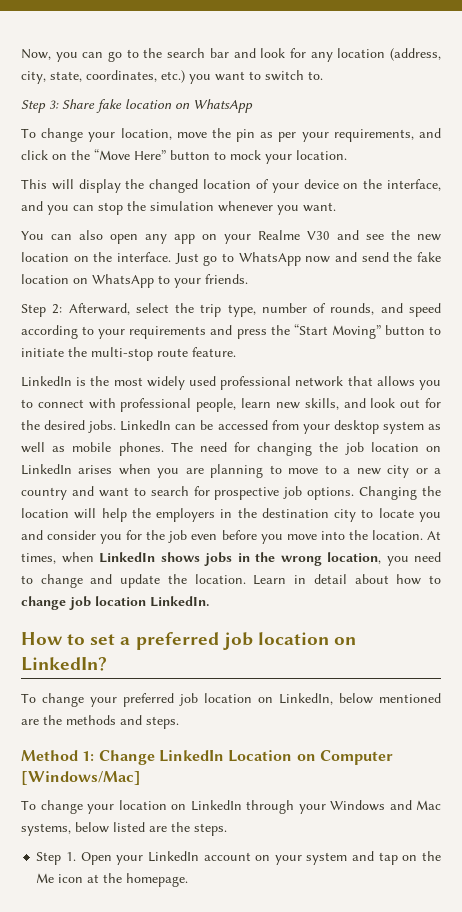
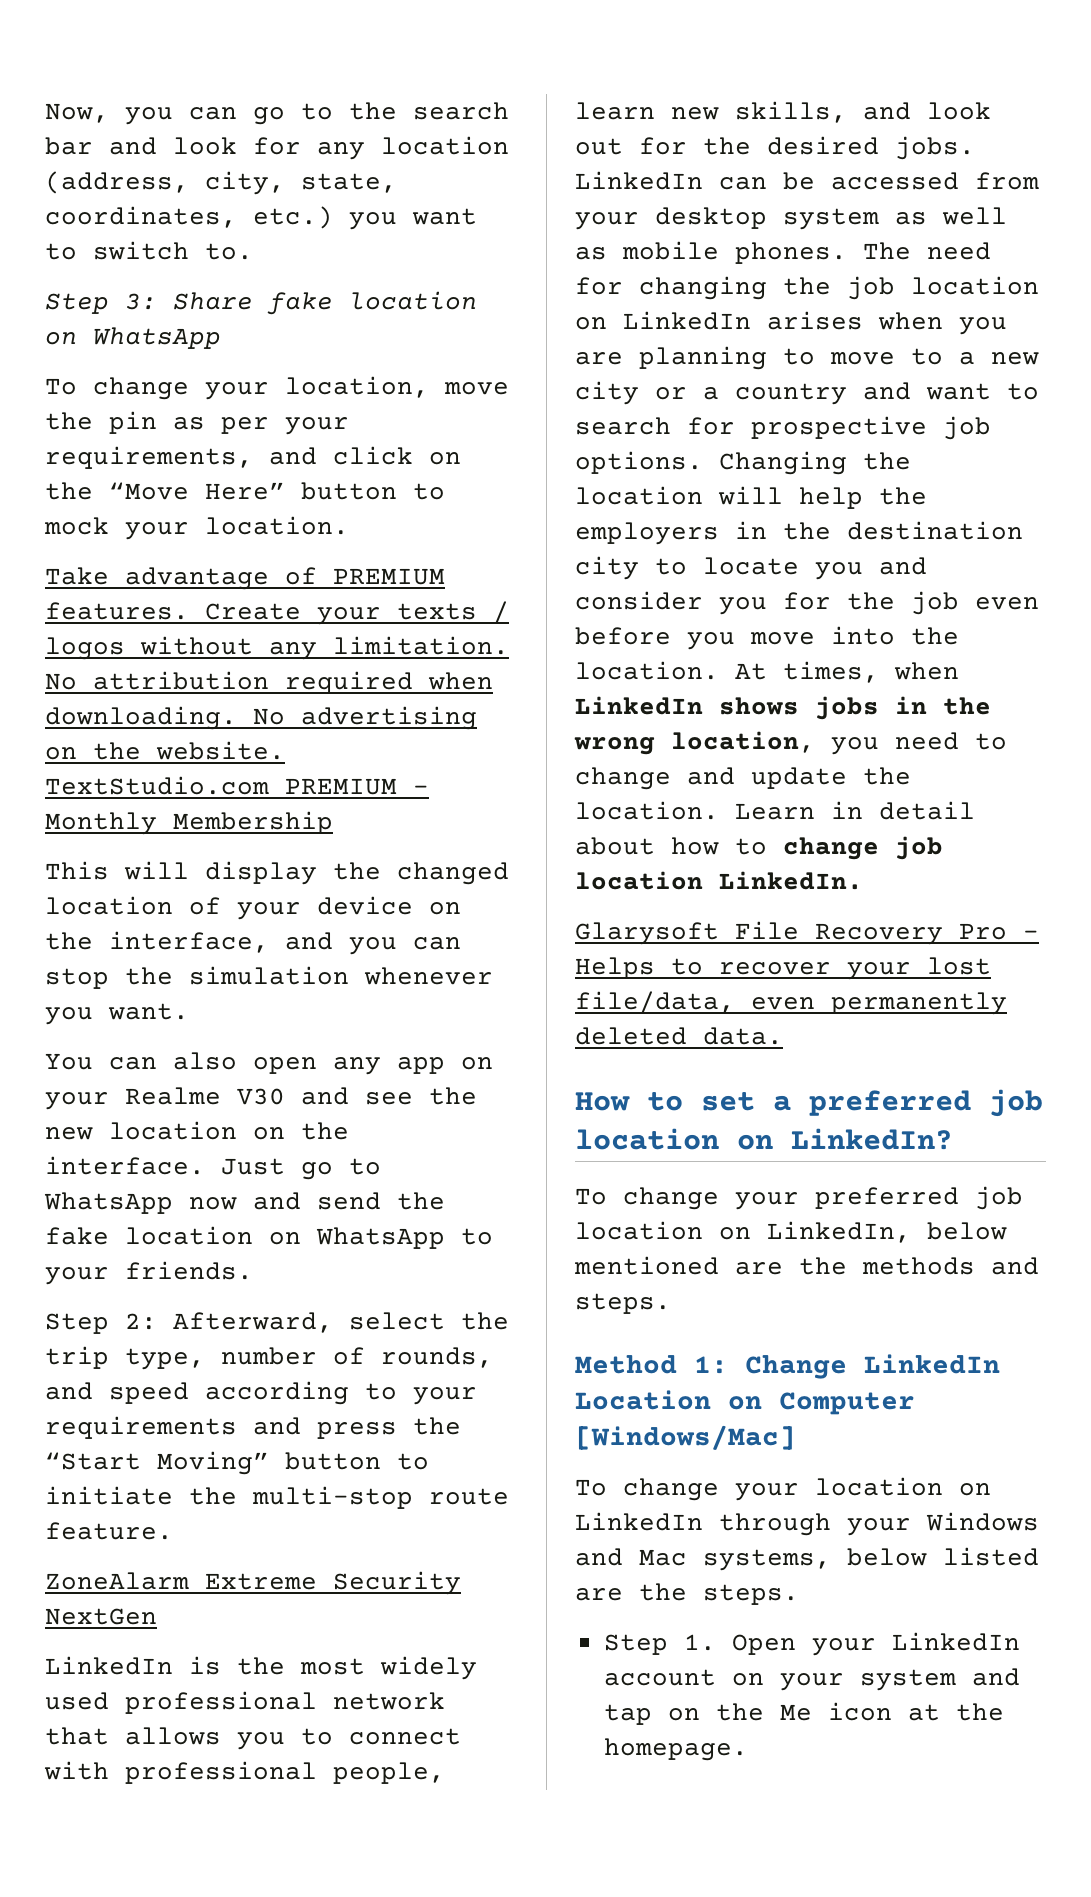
(347, 155) none -> [45,567,445,590] [45,601,509,625] [45,636,509,660] [45,671,493,694] [45,706,477,730] [45,741,285,760] [45,776,429,795] [45,811,333,835] // Take advantage of PREMIUM features. Create your texts / logos without any limitation. No attribution required when downloading. No advertising on the website. TextStudio.com PREMIUM - Monthly Membership
(236, 352) none -> [45,1571,461,1595] [45,1608,157,1625] // ZoneAlarm Extreme Security NextGen
(209, 601) none -> [575,921,1039,945] [575,957,991,980] [575,991,1007,1015] [575,1027,783,1045] // Glarysoft File Recovery Pro - Helps to recover your lost file/data, even permanently deleted data.

